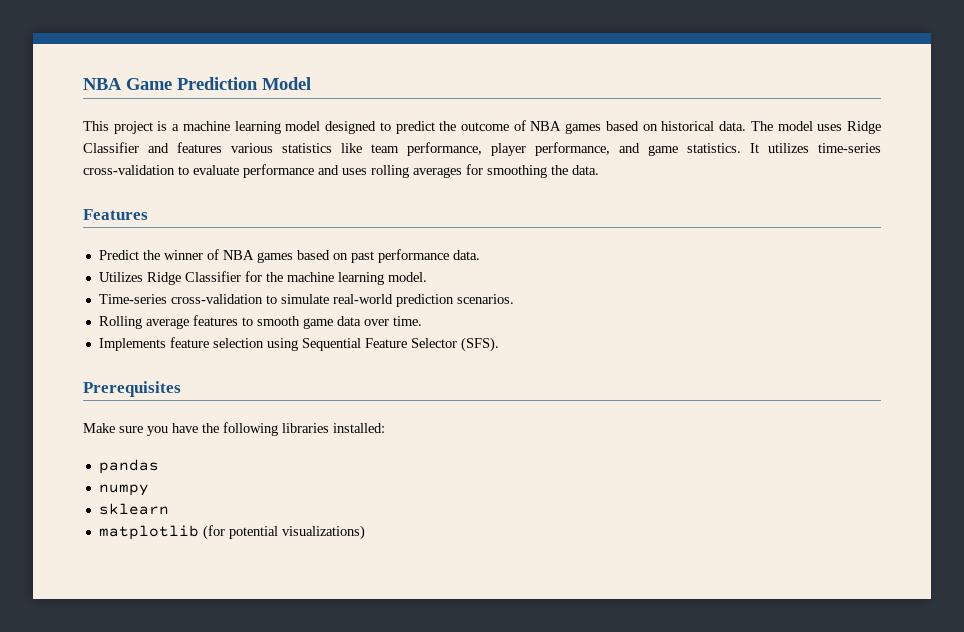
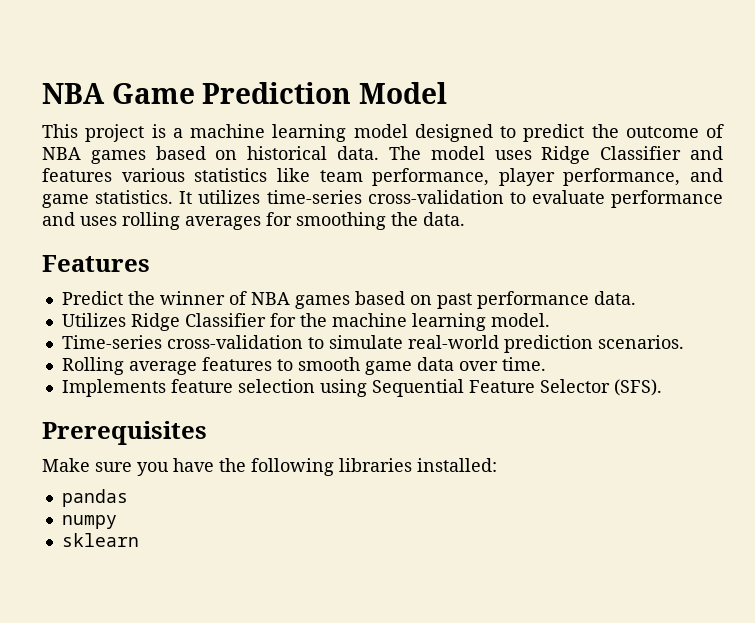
[98,525,365,540] // matplotlib (for potential visualizations) -> (139, 540) none

